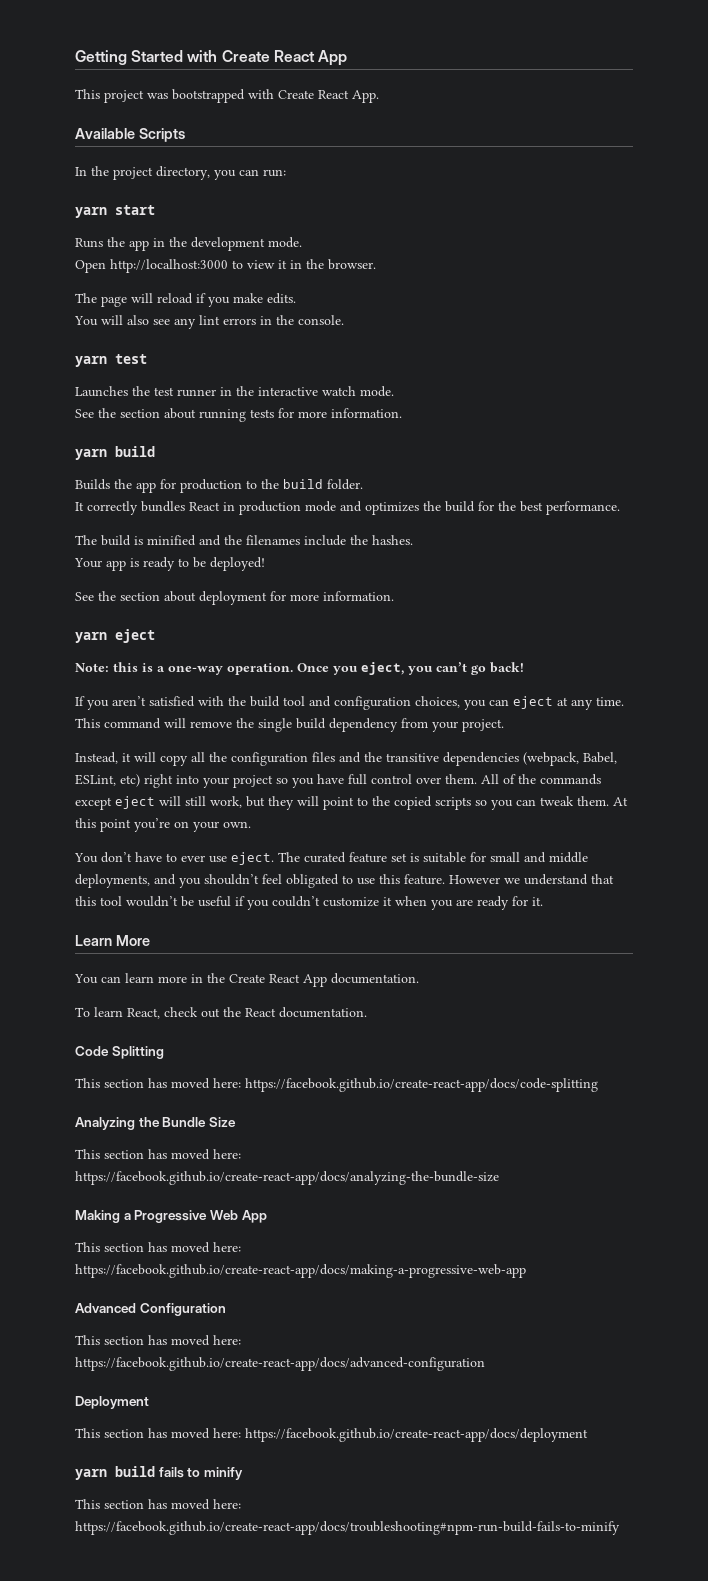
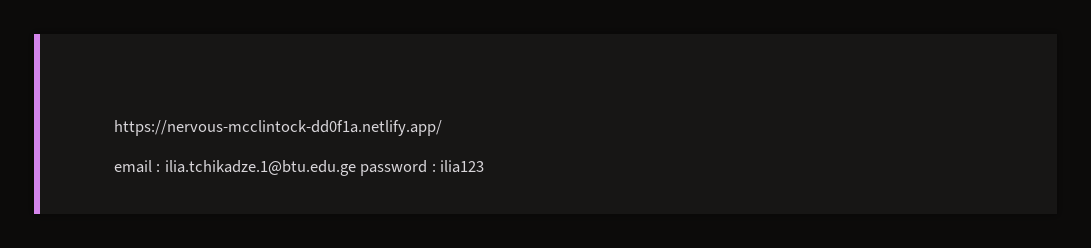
[75,50,347,66] [75,89,379,103] [75,128,185,142] [75,166,286,180] [75,205,155,218] [75,237,302,251] [75,259,376,273] [75,293,296,307] [74,315,344,329] [75,354,147,367] [75,386,394,397] [75,408,402,422] [75,446,155,460] [75,479,363,493] [75,501,620,515] [75,535,413,546] [74,557,265,571] [75,591,394,605] [75,629,155,643] [75,662,524,675] [75,696,624,710] [75,718,504,732] [75,752,617,766] [75,774,601,788] [75,796,628,810] [75,818,251,832] [74,852,588,865] [75,874,614,888] [75,896,543,910] [75,935,150,946] [74,973,419,987] [75,1007,367,1019] [75,1046,164,1059] [75,1078,598,1092] [75,1117,236,1130] [75,1149,241,1160] [75,1171,499,1185] [75,1210,267,1223] [75,1242,241,1253] [75,1264,526,1278] [75,1303,226,1316] [75,1335,241,1346] [75,1357,485,1371] [75,1396,149,1409] [75,1428,588,1442] [75,1466,243,1480] [75,1499,241,1510] [75,1521,620,1535] Getting Started with Create React App // This project was bootstrapped with Create React App. // Available Scripts // In the project directory, you can run: // yarn start // Runs the app in the development mode. // Open http://localhost:3000 to view it in the browser. // The page will reload if you make edits. // You will also see any lint errors in the console. // yarn test // Launches the test runner in the interactive watch mode. // See the section about running tests for more information. // yarn build // Builds the app for production to the build folder. // It correctly bundles React in production mode and optimizes the build for the best performance. // The build is minified and the filenames include the hashes. // Your app is ready to be deployed! // See the section about deployment for more information. // yarn eject // Note: this is a one-way operation. Once you eject, you can’t go back! // If you aren’t satisfied with the build tool and configuration choices, you can eject at any time. This command will remove the single build dependency from your project. // Instead, it will copy all the configuration files and the transitive dependencies (webpack, Babel, ESLint, etc) right into your project so you have full control over them. All of the commands except eject will still work, but they will point to the copied scripts so you can tweak them. At this point you’re on your own. // You don’t have to ever use eject. The curated feature set is suitable for small and middle deployments, and you shouldn’t feel obligated to use this feature. However we understand that this tool wouldn’t be useful if you couldn’t customize it when you are ready for it. // Learn More // You can learn more in the Create React App documentation. // To learn React, check out the React documentation. // Code Splitting // This section has moved here: https://facebook.github.io/create-react-app/docs/code-splitting // Analyzing the Bundle Size // This section has moved here: https://facebook.github.io/create-react-app/docs/analyzing-the-bundle-size // Making a Progressive Web App // This section has moved here: https://facebook.github.io/create-react-app/docs/making-a-progressive-web-app // Advanced Configuration // This section has moved here: https://facebook.github.io/create-react-app/docs/advanced-configuration // Deployment // This section has moved here: https://facebook.github.io/create-react-app/docs/deployment // yarn build fails to minify // This section has moved here: https://facebook.github.io/create-react-app/docs/troubleshooting#npm-run-build-fails-to-minify -> [114,120,442,136] [114,160,485,176] https://nervous-mcclintock-dd0f1a.netlify.app/ // email : ilia.tchikadze.1@btu.edu.ge password : ilia123

